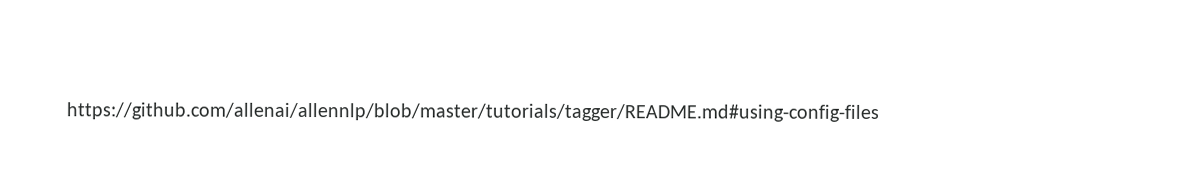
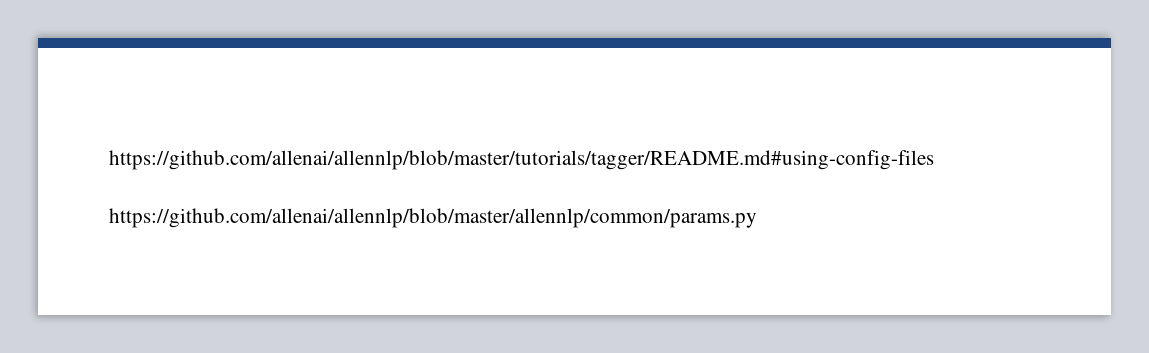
(879, 112) none -> [109,208,757,228] // https://github.com/allenai/allennlp/blob/master/allennlp/common/params.py

